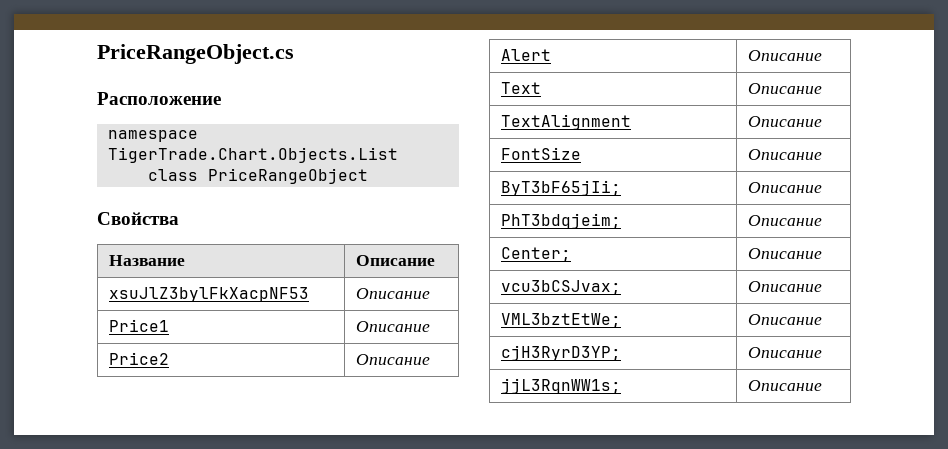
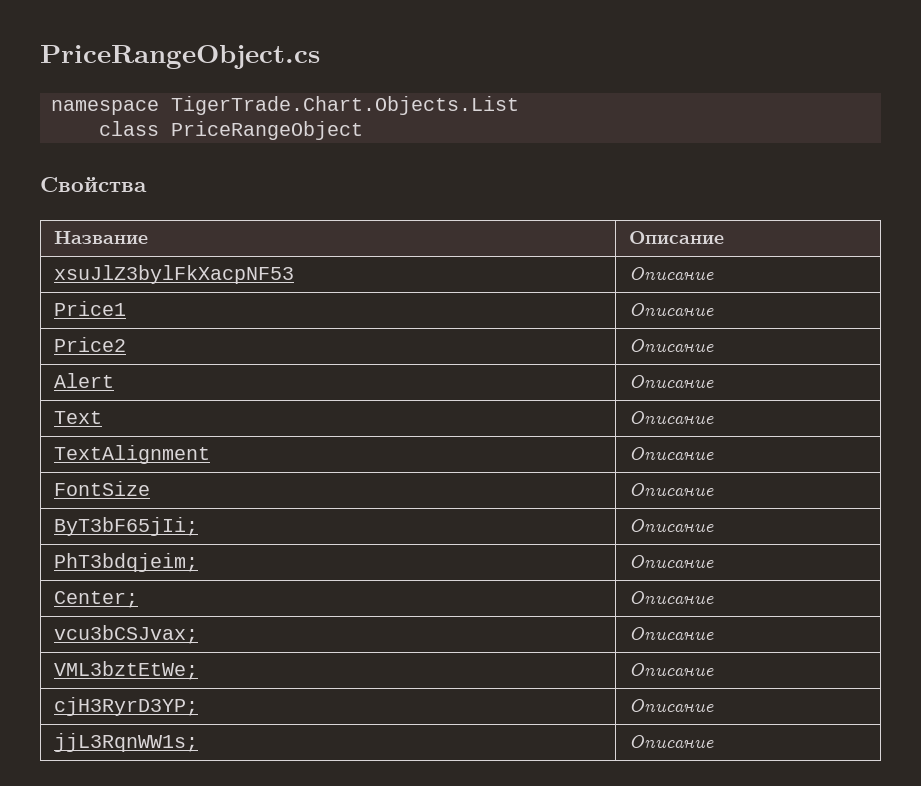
[97,92,221,105] // Расположение -> (320, 57) none

